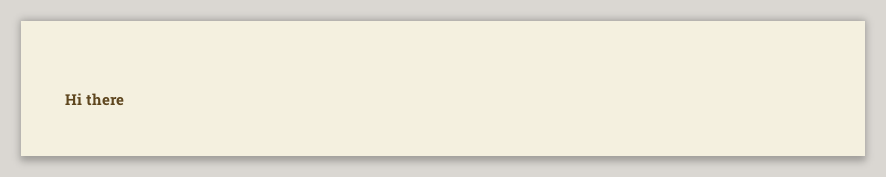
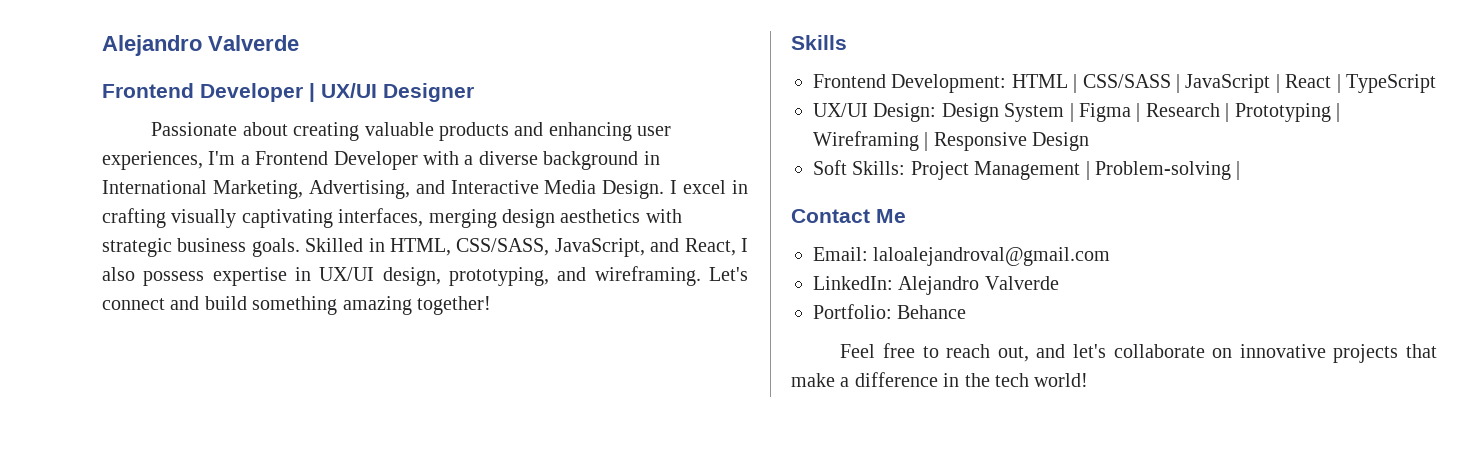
[65,93,125,106] Hi there -> [102,35,299,56] [102,83,474,102] [151,122,672,141] [102,151,660,170] [102,180,749,199] [102,208,682,228] [102,238,748,257] [102,266,748,286] [102,296,491,315] [791,35,847,50] [813,74,1436,93] [813,103,1340,122] [813,131,1090,151] [813,160,1241,180] [791,209,906,223] [813,247,1111,266] [813,276,1059,295] [813,304,967,319] [840,343,1437,363] [791,372,1089,387] Alejandro Valverde // Frontend Developer | UX/UI Designer // Passionate about creating valuable products and enhancing user experiences, I'm a Frontend Developer with a diverse background in International Marketing, Advertising, and Interactive Media Design. I excel in crafting visually captivating interfaces, merging design aesthetics with strategic business goals. Skilled in HTML, CSS/SASS, JavaScript, and React, I also possess expertise in UX/UI design, prototyping, and wireframing. Let's connect and build something amazing together! // Skills // Frontend Development: HTML | CSS/SASS | JavaScript | React | TypeScript // UX/UI Design: Design System | Figma | Research | Prototyping | Wireframing | Responsive Design // Soft Skills: Project Management | Problem-solving | // Contact Me // Email: laloalejandroval@gmail.com // LinkedIn: Alejandro Valverde // Portfolio: Behance // Feel free to reach out, and let's collaborate on innovative projects that make a difference in the tech world!

